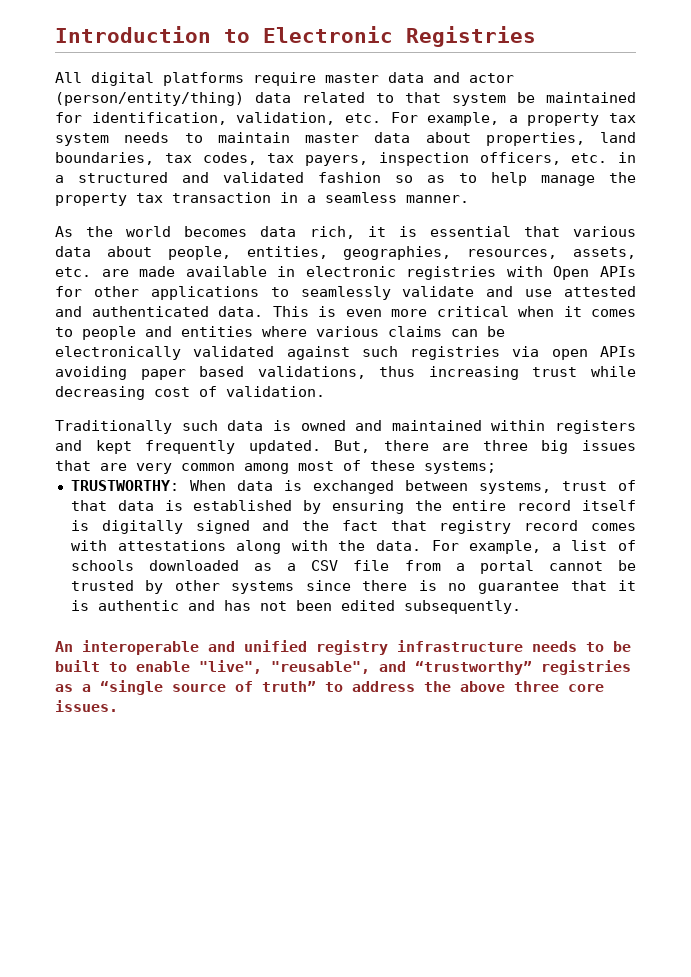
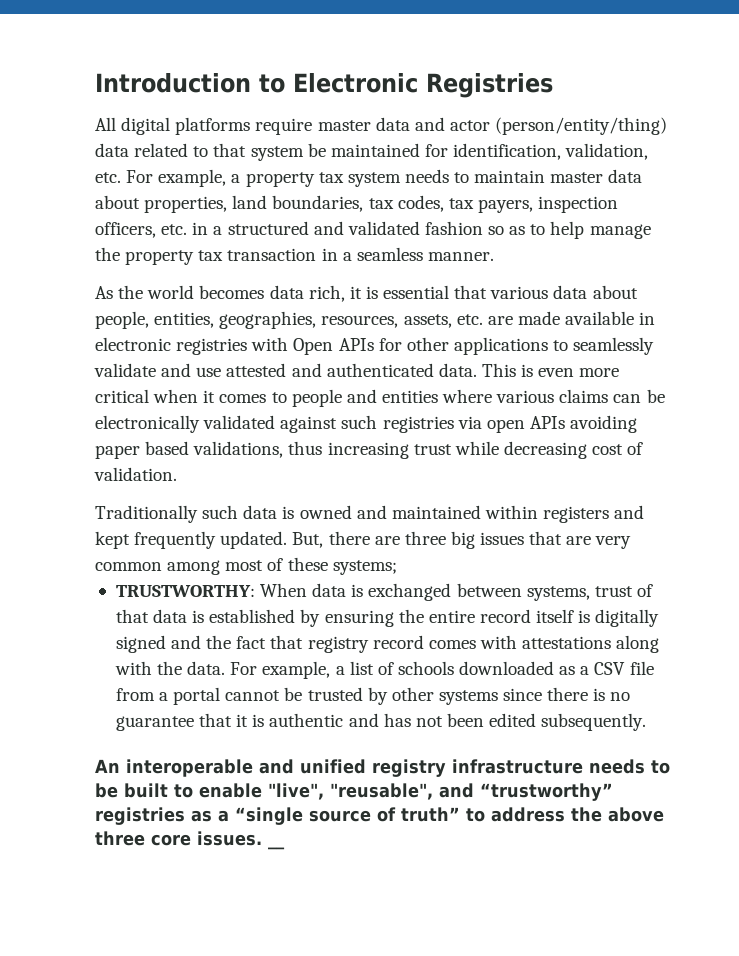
(118, 706) none -> [268,845,285,850] __

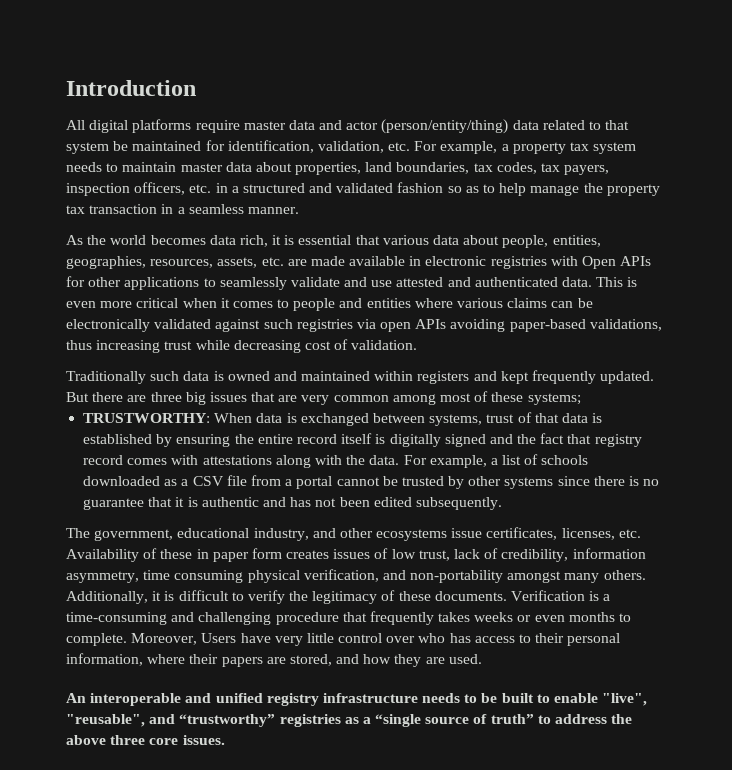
[259,73,553,98] to Electronic Registries -> (196, 88) none
[95,441,190,459] paper based -> [509,319,586,332] paper-based
[292,532,324,548] But, -> [66,392,89,402] But
(647, 722) none -> [66,527,641,541] [66,548,646,562] [66,569,646,583] [66,590,611,604] [66,611,632,625] [66,633,621,646] [66,653,482,667] // The government, educational industry, and other ecosystems issue certificates, licenses, etc. Availability of these in paper form creates issues of low trust, lack of credibility, information asymmetry, time consuming physical verification, and non-portability amongst many others. Additionally, it is difficult to verify the legitimacy of these documents. Verification is a time-consuming and challenging procedure that frequently takes weeks or even months to complete. Moreover, Users have very little control over who has access to their personal information, where their papers are stored, and how they are used.
[268,845,285,850] __ -> (225, 740) none

